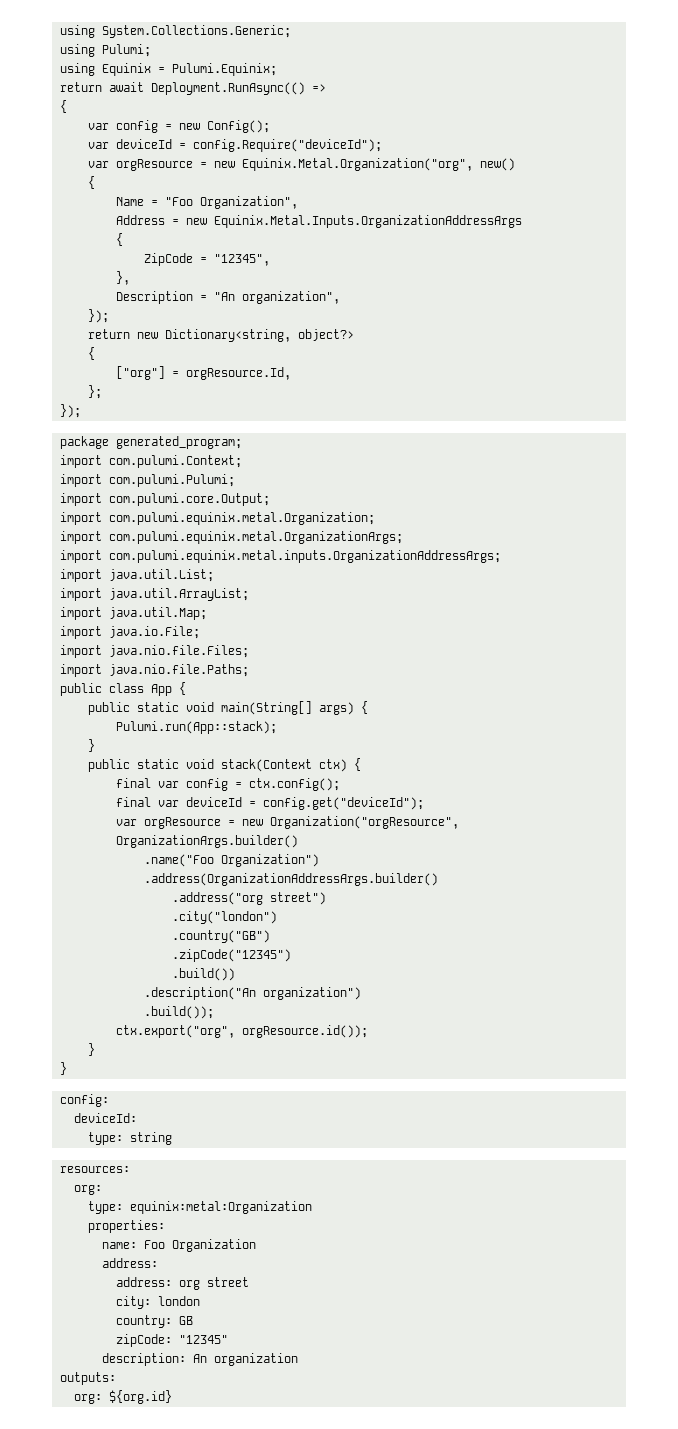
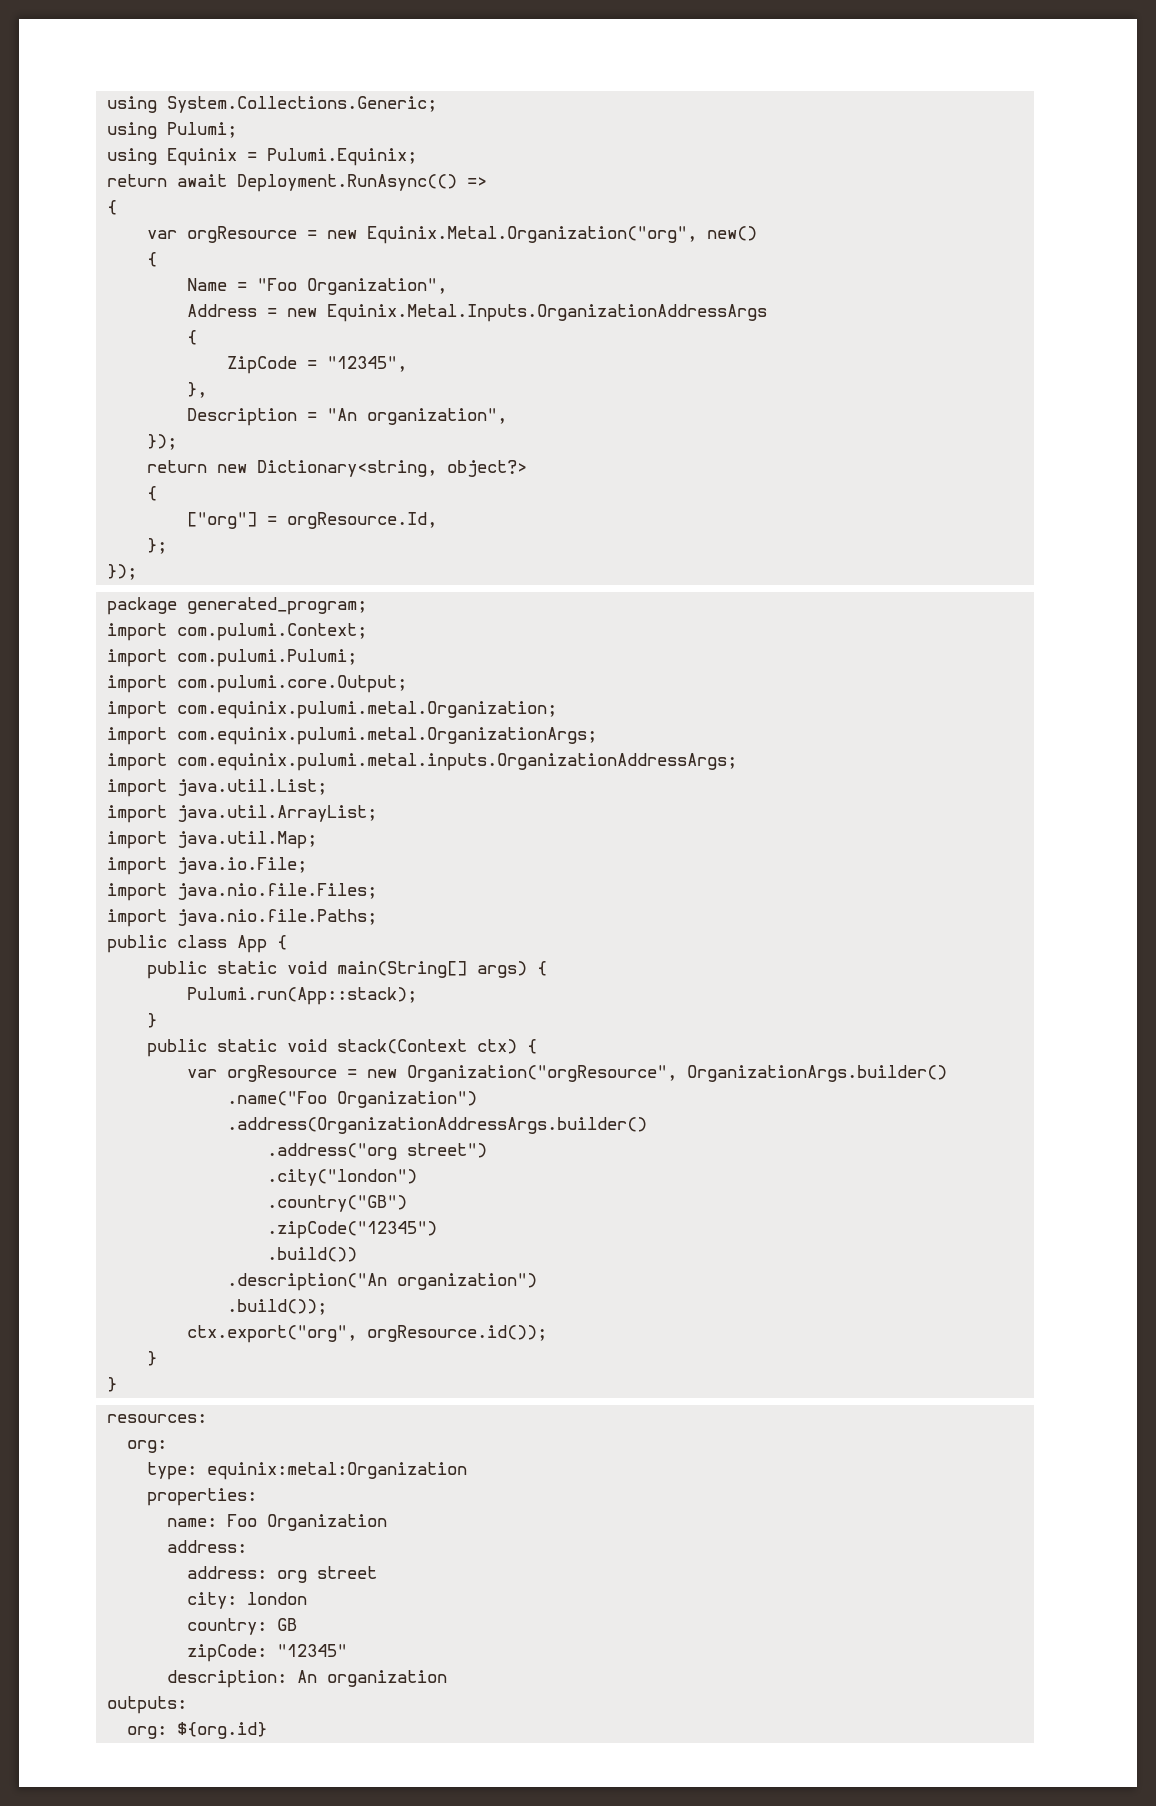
[87,120,270,133] [87,139,382,152] // var config = new Config(); // var deviceId = config.Require("deviceId"); -> (118, 207) none
[108,512,375,525] [59,531,403,544] [59,550,501,563] com.pulumi.equinix.metal.Organization; // import com.pulumi.equinix.metal.OrganizationArgs; // import com.pulumi.equinix.metal.inputs.OrganizationAddressArgs; -> [177,701,558,719] [107,727,598,745] [107,753,738,771] com.equinix.pulumi.metal.Organization; // import com.equinix.pulumi.metal.OrganizationArgs; // import com.equinix.pulumi.metal.inputs.OrganizationAddressArgs;
[115,778,340,791] [115,797,424,810] // final var config = ctx.config(); // final var deviceId = config.get("deviceId"); -> (538, 1046) none
[59,1094,109,1107] [73,1113,137,1123] [87,1132,172,1145] // config: // deviceId: // type: string -> (118, 1384) none

